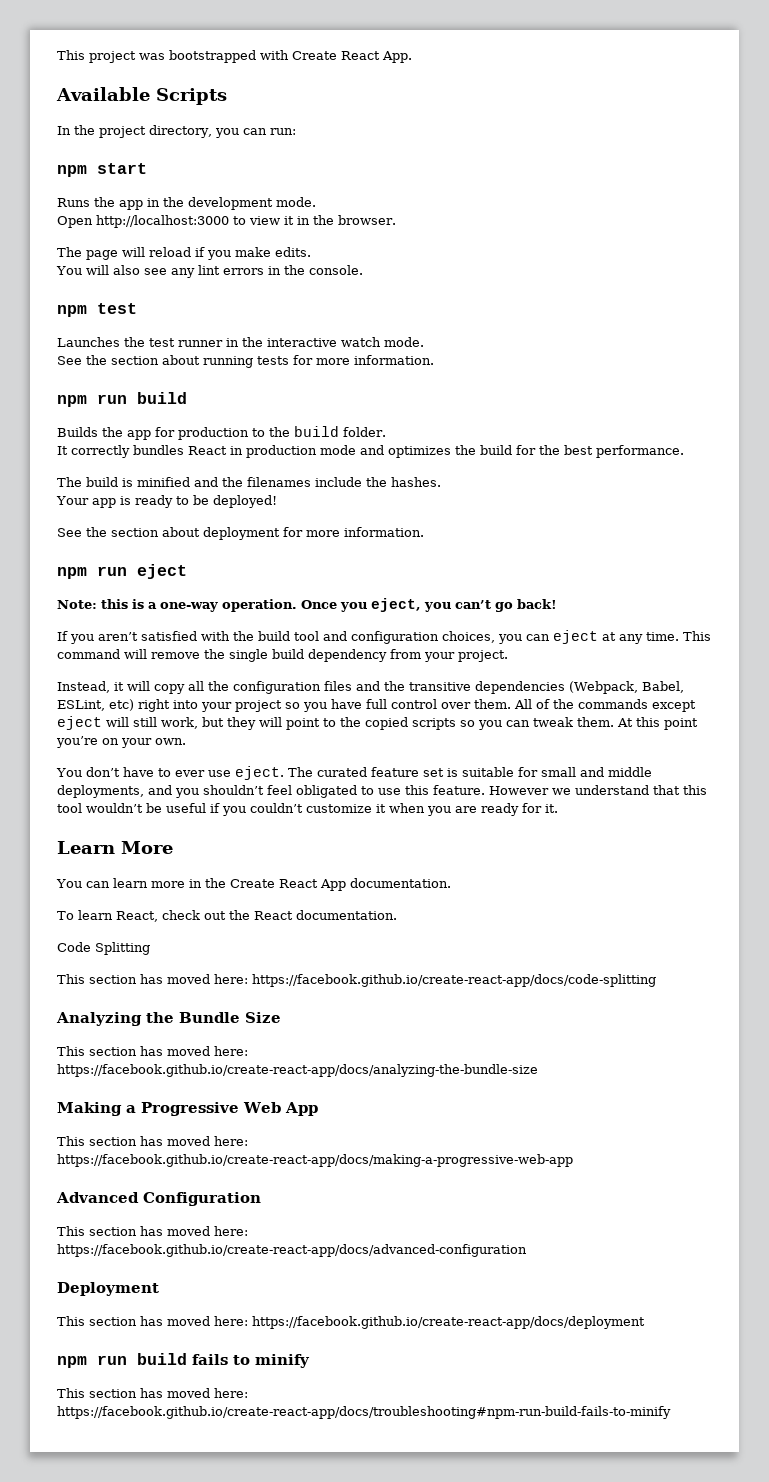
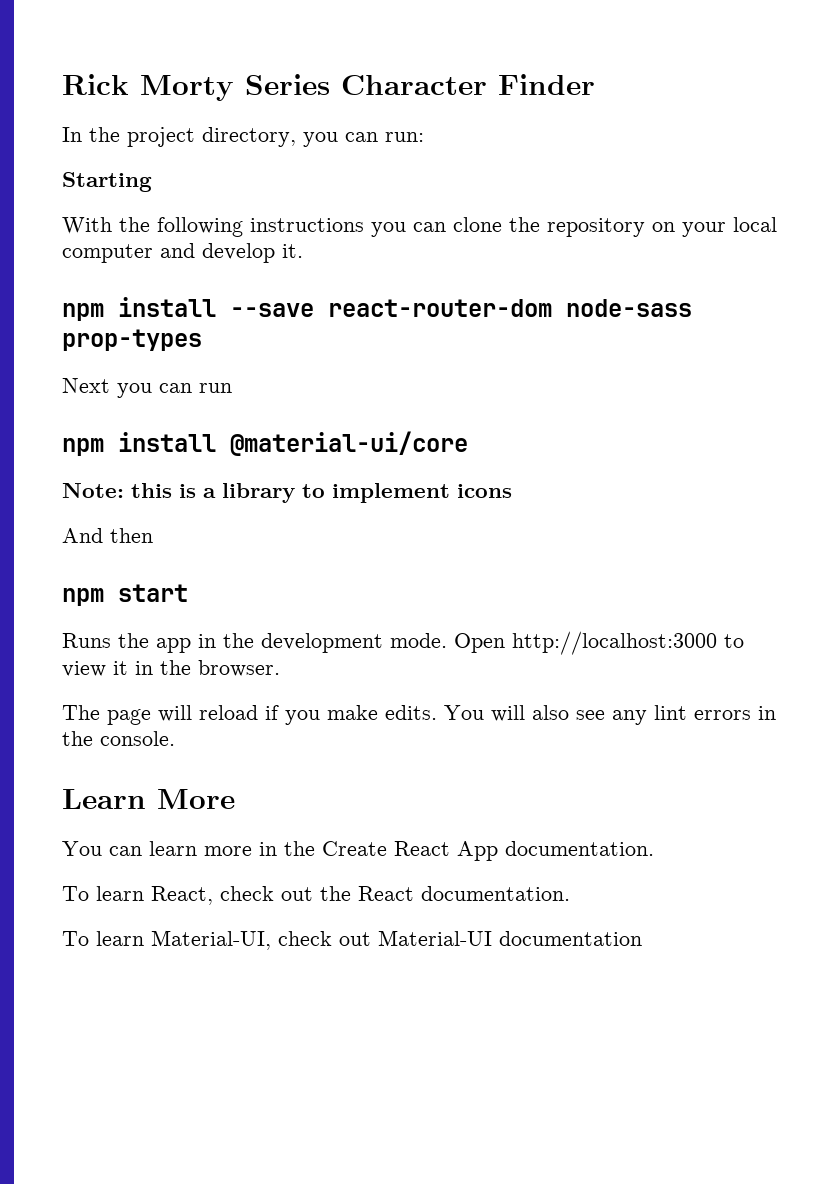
[57,50,412,63] [56,87,227,105] This project was bootstrapped with Create React App. // Available Scripts -> [62,74,595,101] Rick Morty Series Character Finder
(296, 131) none -> [62,172,152,192] [62,217,777,237] [62,243,303,263] [62,297,692,321] [62,329,202,351] [62,378,232,398] [62,431,468,456] [62,483,512,503] [62,528,153,543] // Starting // With the following instructions you can clone the repository on your local computer and develop it. // npm install --save react-router-dom node-sass prop-types // Next you can run // npm install @material-ui/core // Note: this is a library to implement icons // And then
(316, 202) // -> (447, 640) none
(311, 252) // -> (437, 712) none
[57,303,137,317] [57,337,424,347] [57,355,434,368] [57,392,187,407] [57,426,386,440] [57,445,684,458] [57,477,441,487] [56,495,277,508] [57,527,424,540] [57,564,187,579] [57,598,557,612] [57,630,711,644] [57,649,508,662] [57,681,684,694] [57,699,696,712] [57,716,698,730] [56,736,186,748] [56,766,652,780] [57,785,707,798] [57,803,558,816] // npm test // Launches the test runner in the interactive watch mode. // See the section about running tests for more information. // npm run build // Builds the app for production to the build folder. // It correctly bundles React in production mode and optimizes the build for the best performance. // The build is minified and the filenames include the hashes. // Your app is ready to be deployed! // See the section about deployment for more information. // npm run eject // Note: this is a one-way operation. Once you eject, you can’t go back! // If you aren’t satisfied with the build tool and configuration choices, you can eject at any time. This command will remove the single build dependency from your project. // Instead, it will copy all the configuration files and the transitive dependencies (Webpack, Babel, ESLint, etc) right into your project so you have full control over them. All of the commands except eject will still work, but they will point to the copied scripts so you can tweak them. At this point you’re on your own. // You don’t have to ever use eject. The curated feature set is suitable for small and middle deployments, and you shouldn’t feel obligated to use this feature. However we understand that this tool wouldn’t be useful if you couldn’t customize it when you are ready for it. -> (175, 738) none
[57,942,150,955] [57,974,656,987] [56,1012,281,1026] [57,1046,248,1056] [57,1064,538,1077] [57,1102,318,1116] [57,1136,248,1146] [57,1154,573,1167] [56,1192,261,1206] [57,1226,248,1236] [57,1244,527,1257] [57,1282,159,1296] [57,1316,645,1329] [57,1353,310,1368] [57,1388,248,1398] [57,1406,671,1419] Code Splitting // This section has moved here: https://facebook.github.io/create-react-app/docs/code-splitting // Analyzing the Bundle Size // This section has moved here: https://facebook.github.io/create-react-app/docs/analyzing-the-bundle-size // Making a Progressive Web App // This section has moved here: https://facebook.github.io/create-react-app/docs/making-a-progressive-web-app // Advanced Configuration // This section has moved here: https://facebook.github.io/create-react-app/docs/advanced-configuration // Deployment // This section has moved here: https://facebook.github.io/create-react-app/docs/deployment // npm run build fails to minify // This section has moved here: https://facebook.github.io/create-react-app/docs/troubleshooting#npm-run-build-fails-to-minify -> [62,930,642,950] To learn Material-UI, check out Material-UI documentation

